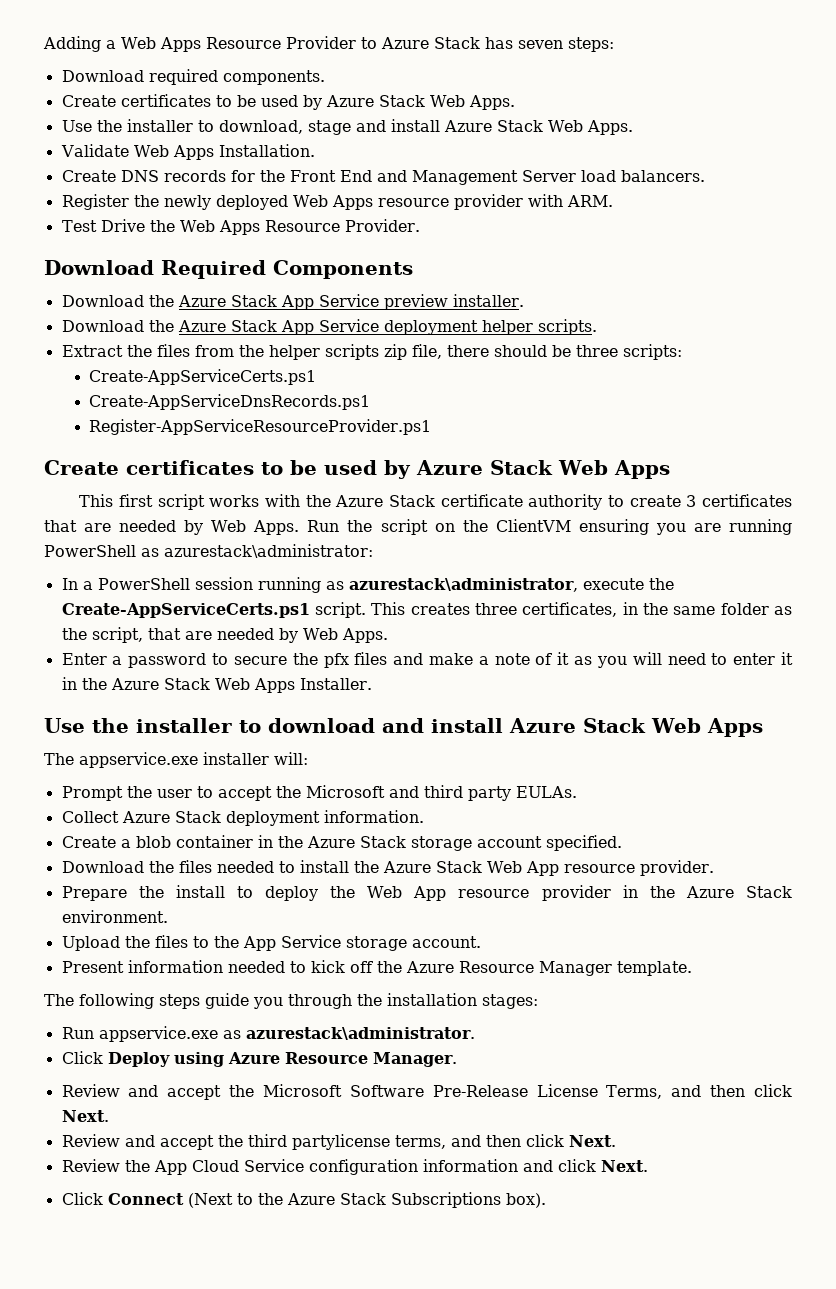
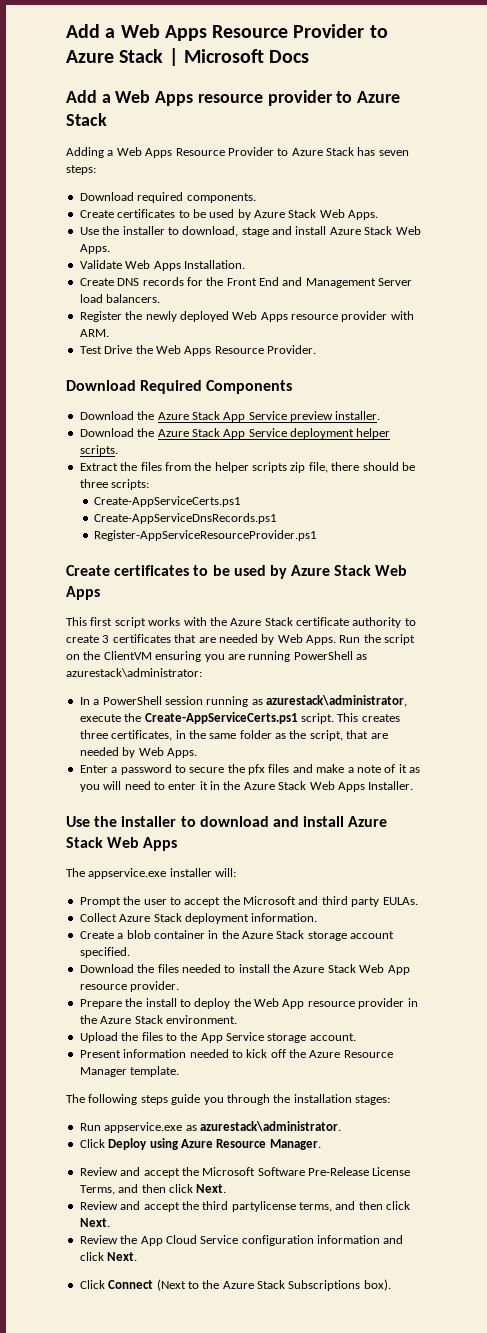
(43, 44) none -> [66,24,388,41] [66,48,310,66] [66,90,401,106] [66,113,107,126] Add a Web Apps Resource Provider to Azure Stack | Microsoft Docs // Add a Web Apps resource provider to Azure Stack //

